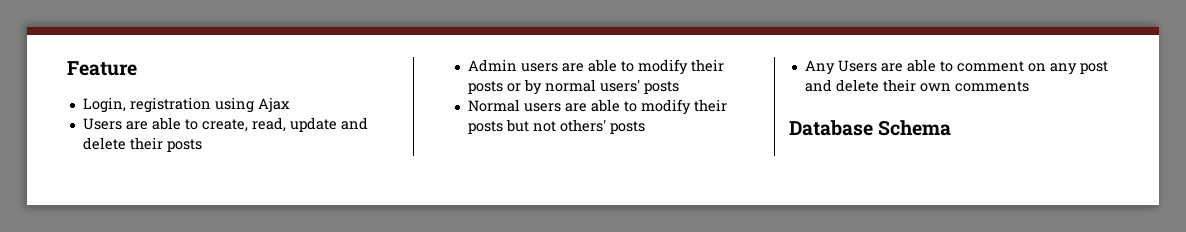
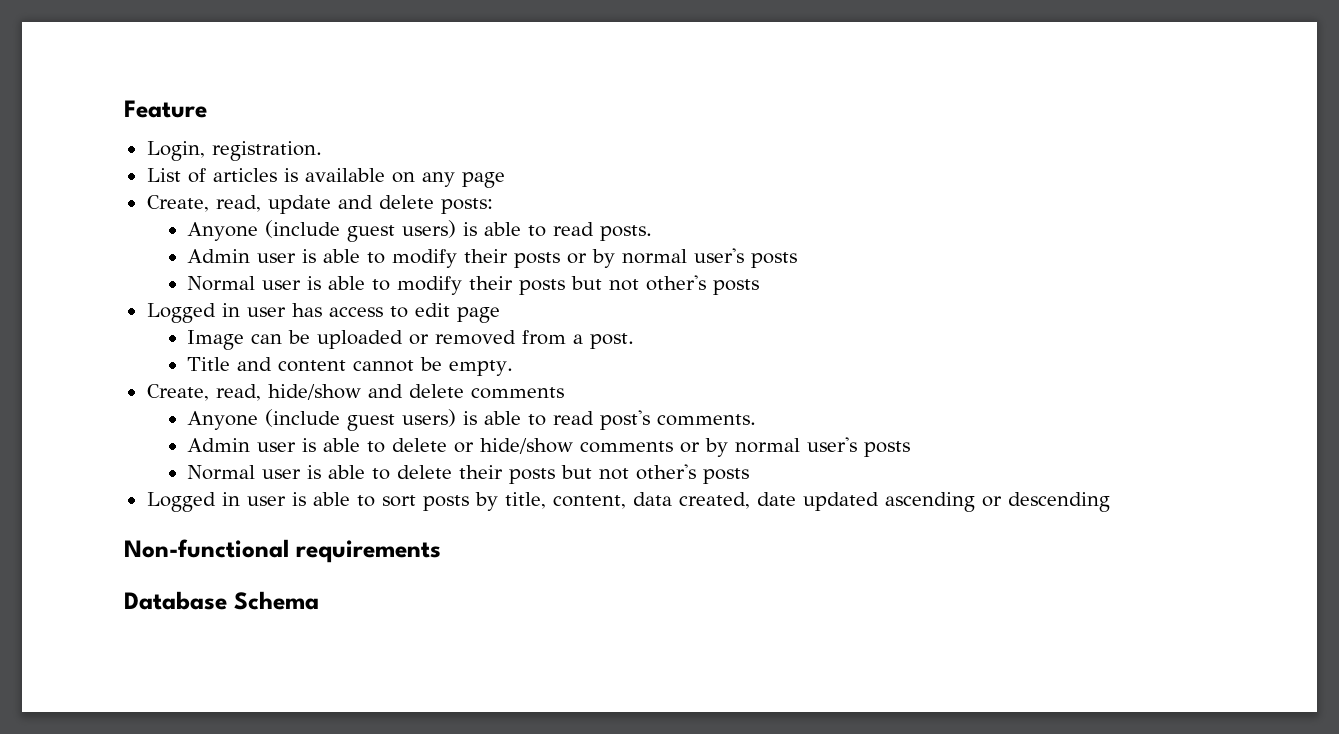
[129,97,290,113] [82,117,368,132] [82,137,202,152] [467,59,584,72] registration using Ajax // Users are able to create, read, update and delete their posts // Admin users are -> [211,141,322,161] [146,168,505,188] [146,195,493,214] [187,220,653,242] [187,249,317,263] registration. // List of articles is available on any page // Create, read, update and delete posts: // Anyone (include guest users) is able to read posts. // Admin user is
[599,79,679,94] [467,99,587,112] users' posts // Normal users are -> [694,248,798,268] [187,276,322,291] user's posts // Normal user is
[559,119,645,134] [804,59,1108,75] [804,79,1029,92] others' posts // Any Users are able to comment on any post and delete their own comments -> [646,275,760,295] [146,303,500,323] [187,330,635,350] [187,357,514,376] [146,384,564,401] [187,409,757,431] [187,437,911,457] [187,464,750,484] [146,492,1110,512] [124,539,441,563] other's posts // Logged in user has access to edit page // Image can be uploaded or removed from a post. // Title and content cannot be empty. // Create, read, hide/show and delete comments // Anyone (include guest users) is able to read post's comments. // Admin user is able to delete or hide/show comments or by normal user's posts // Normal user is able to delete their posts but not other's posts // Logged in user is able to sort posts by title, content, data created, date updated ascending or descending // Non-functional requirements

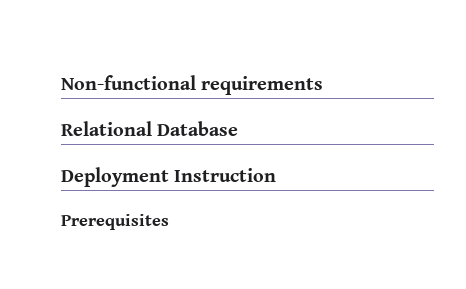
[124,100,207,118] [146,141,322,161] [146,168,505,188] [146,195,493,214] [187,220,653,242] [187,248,798,268] [187,275,760,295] [146,303,500,323] [187,330,635,350] [187,357,514,376] [146,384,564,401] [187,409,757,431] [187,437,911,457] [187,464,750,484] [146,492,1110,512] Feature // Login, registration. // List of articles is available on any page // Create, read, update and delete posts: // Anyone (include guest users) is able to read posts. // Admin user is able to modify their posts or by normal user's posts // Normal user is able to modify their posts but not other's posts // Logged in user has access to edit page // Image can be uploaded or removed from a post. // Title and content cannot be empty. // Create, read, hide/show and delete comments // Anyone (include guest users) is able to read post's comments. // Admin user is able to delete or hide/show comments or by normal user's posts // Normal user is able to delete their posts but not other's posts // Logged in user is able to sort posts by title, content, data created, date updated ascending or descending // -> (61, 82) none
(441, 551) none -> [61,121,152,136] Relational
[234,591,319,610] Schema -> [61,167,277,187] [61,214,169,230] // Deployment Instruction // Prerequisites

